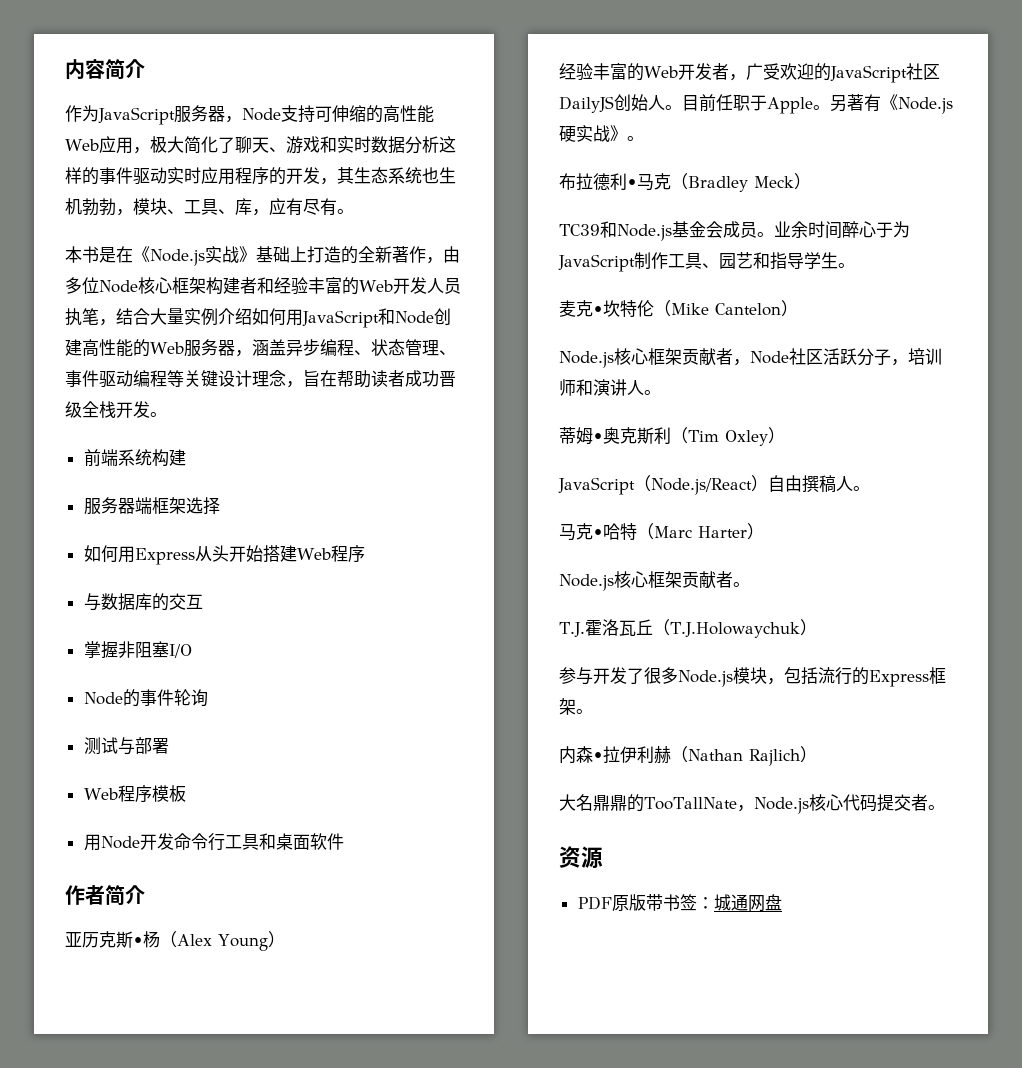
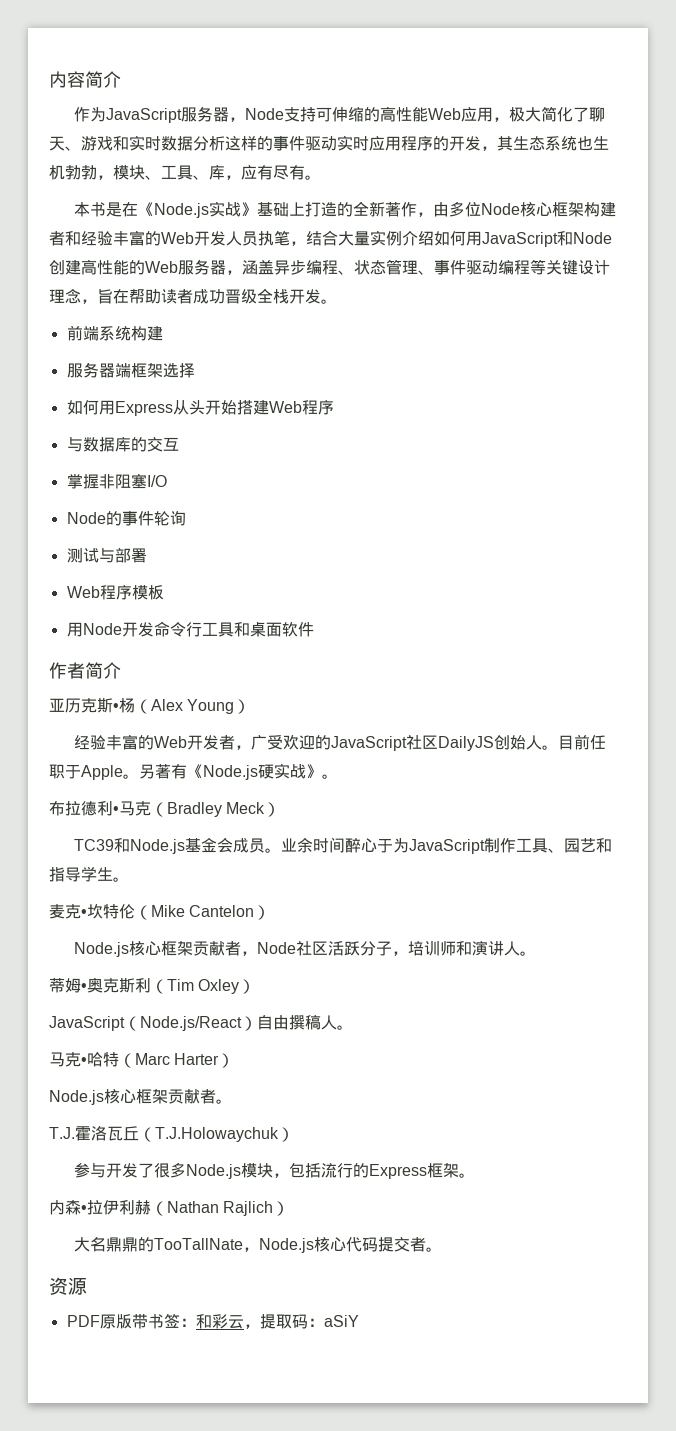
[713,894,782,912] 城通网盘 -> [195,1314,359,1329] 和彩云，提取码：aSiY

